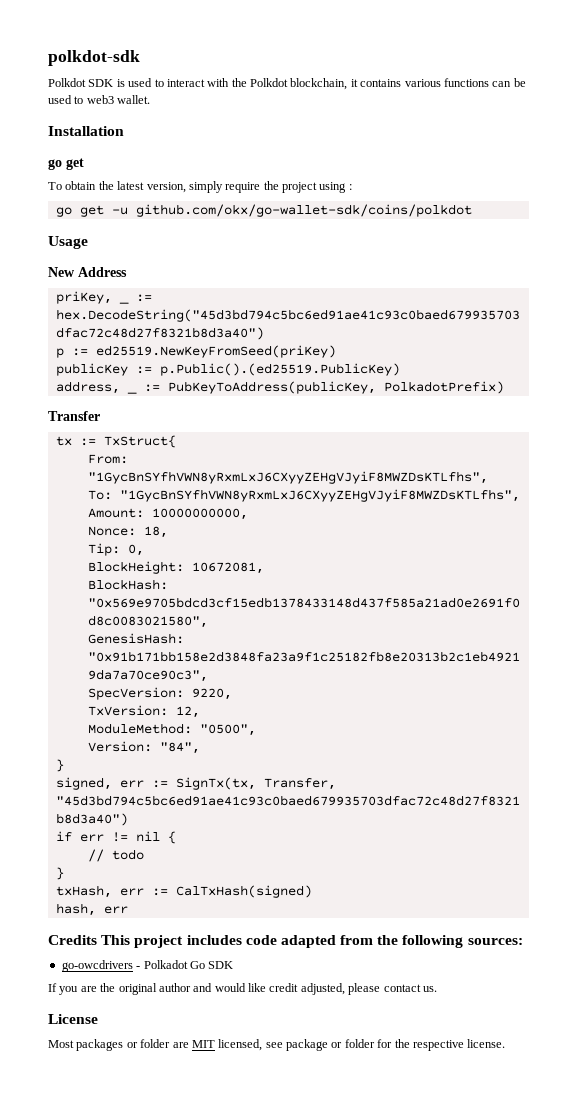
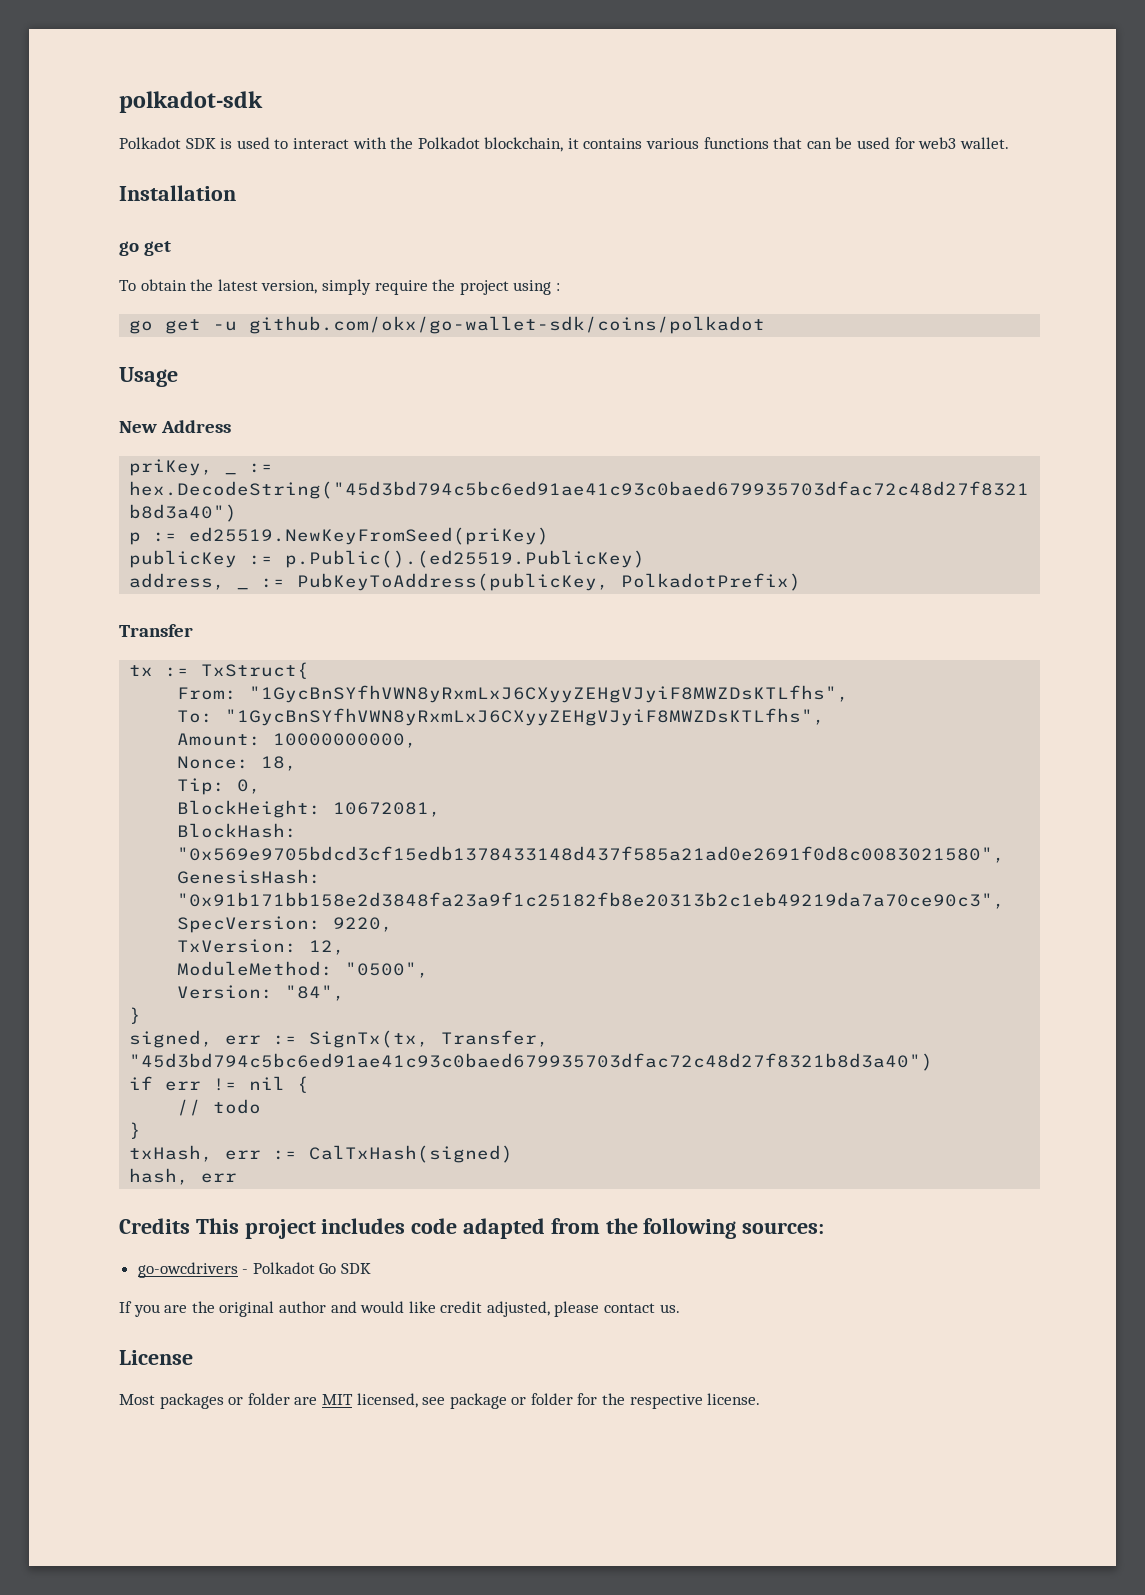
[48,50,140,66] [48,78,86,87] polkdot-sdk // Polkdot -> [119,91,263,113] [119,137,181,149] polkadot-sdk // Polkadot
[250,78,288,87] Polkdot -> [417,137,480,149] Polkadot
(489, 82) none -> [773,137,803,149] that
[74,96,84,104] to -> [894,137,915,149] for
[135,204,472,217] github.com/okx/go-wallet-sdk/coins/polkdot -> [249,316,766,334] github.com/okx/go-wallet-sdk/coins/polkadot

